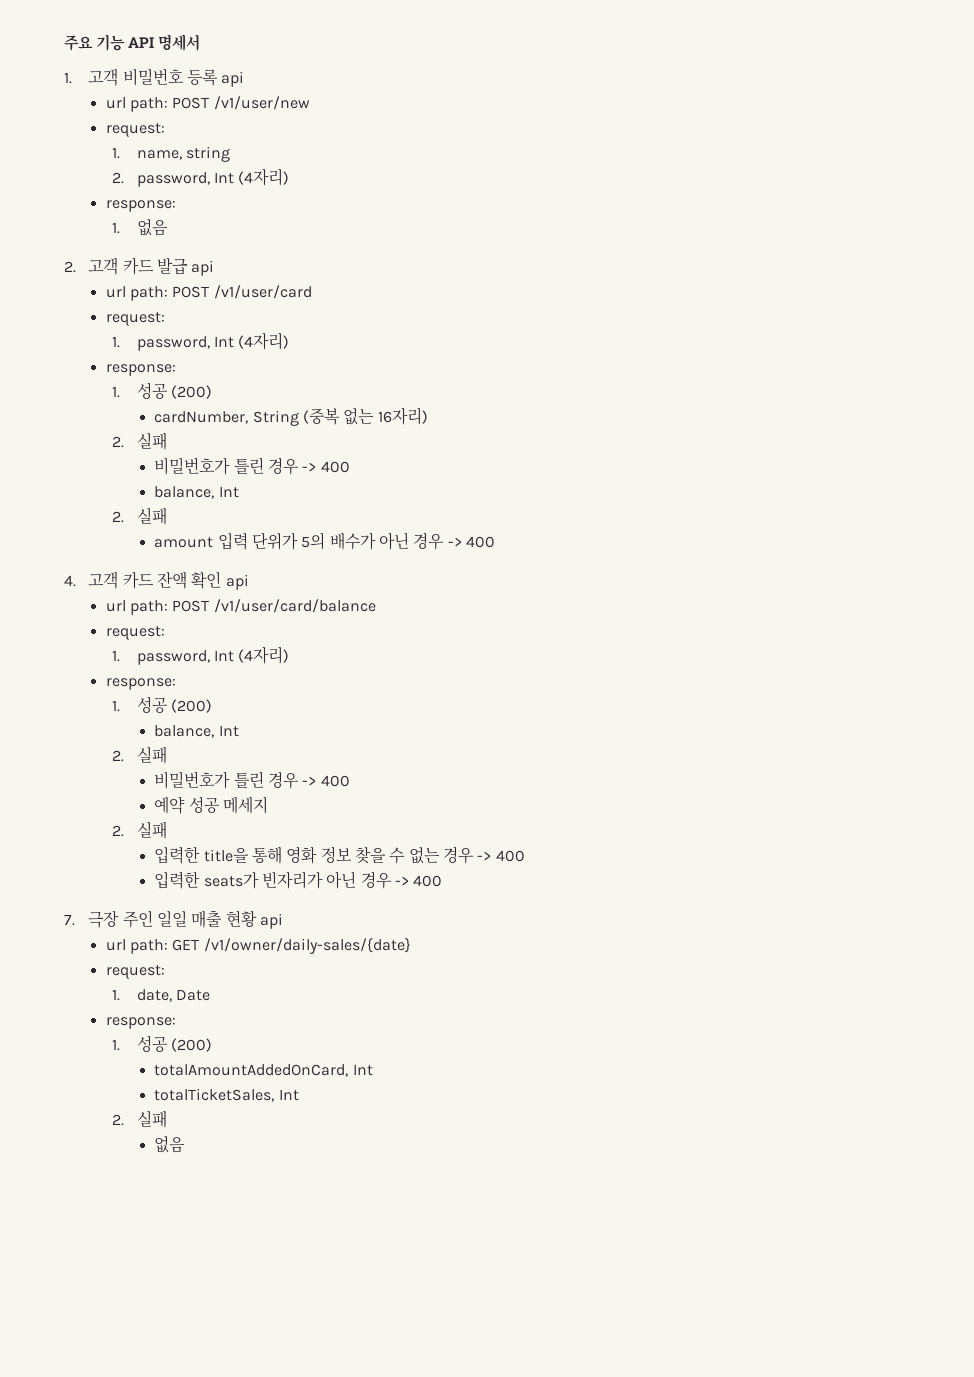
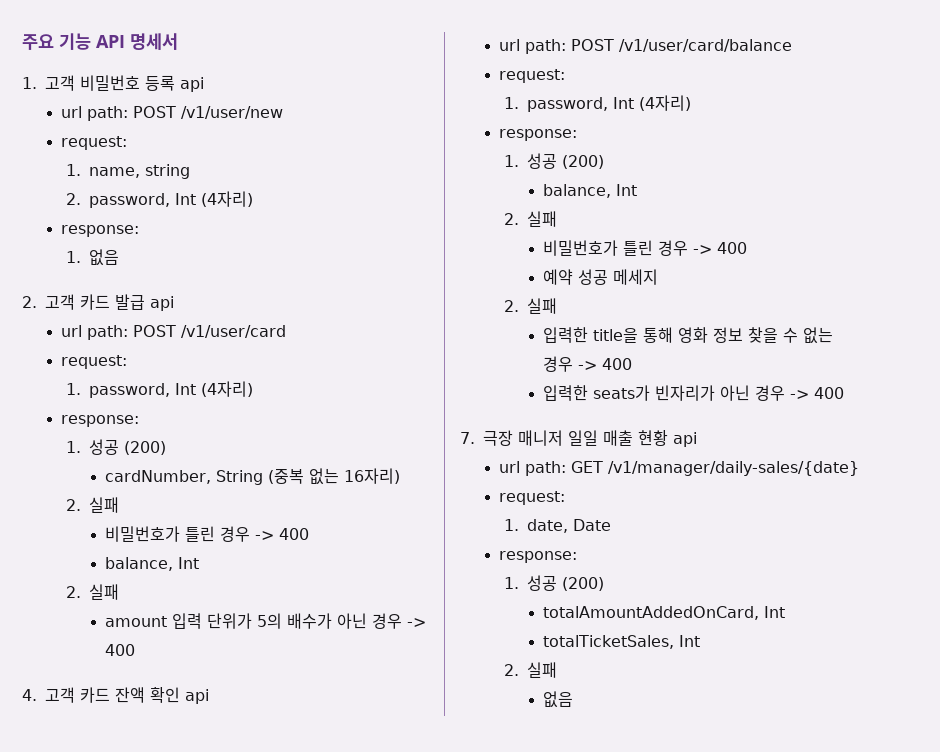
[122,910,153,928] 주인 -> [518,430,563,446] 매니저
[203,938,411,954] /v1/owner/daily-sales/{date} -> [608,461,860,476] /v1/manager/daily-sales/{date}

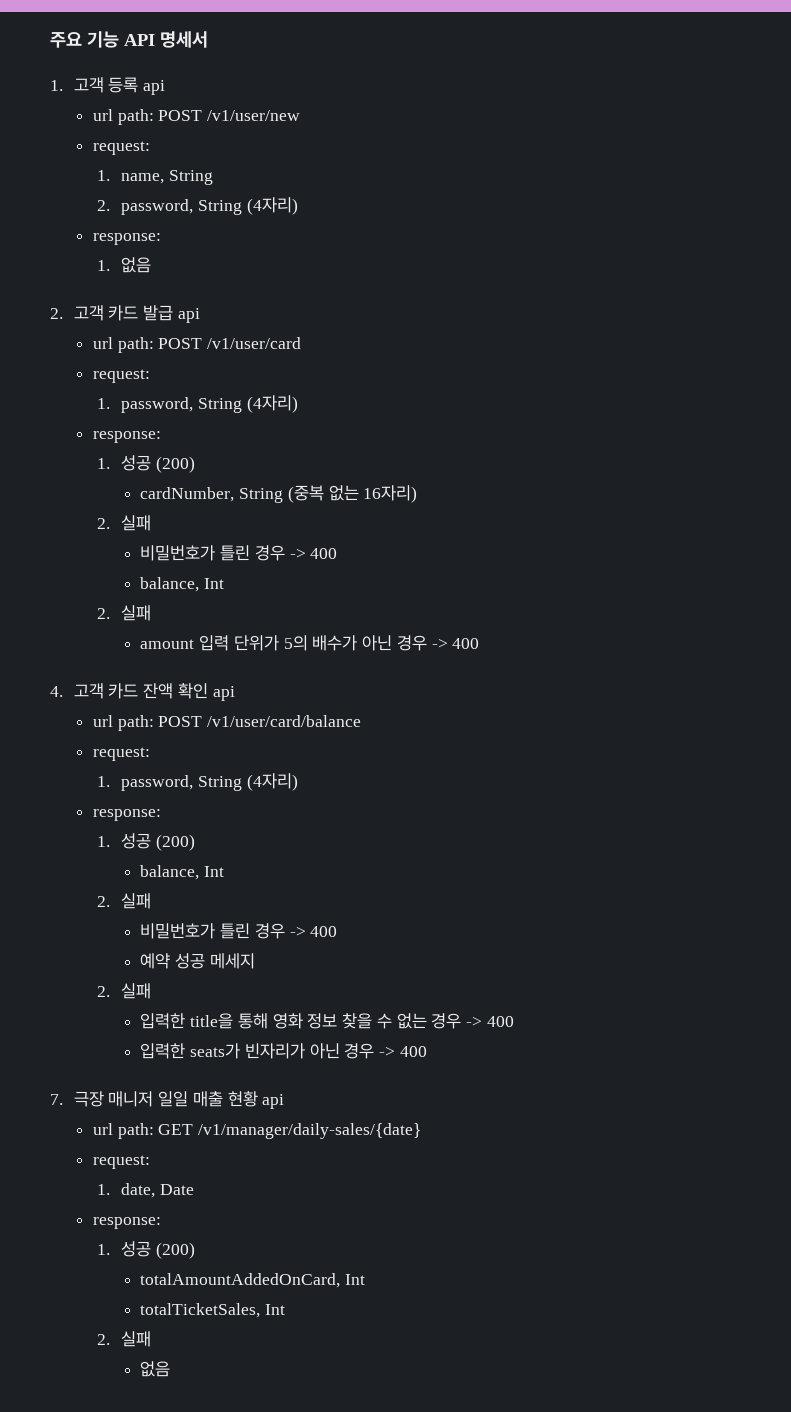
[80,75,140,91] 비밀번호 -> (104, 85) none
[144,164,190,179] string -> [168,170,213,185] String
[174,193,196,205] Int -> [197,200,242,215] String
[174,383,196,395] Int -> [197,398,242,413] String
[612,97,634,109] Int -> [197,776,242,791] String

